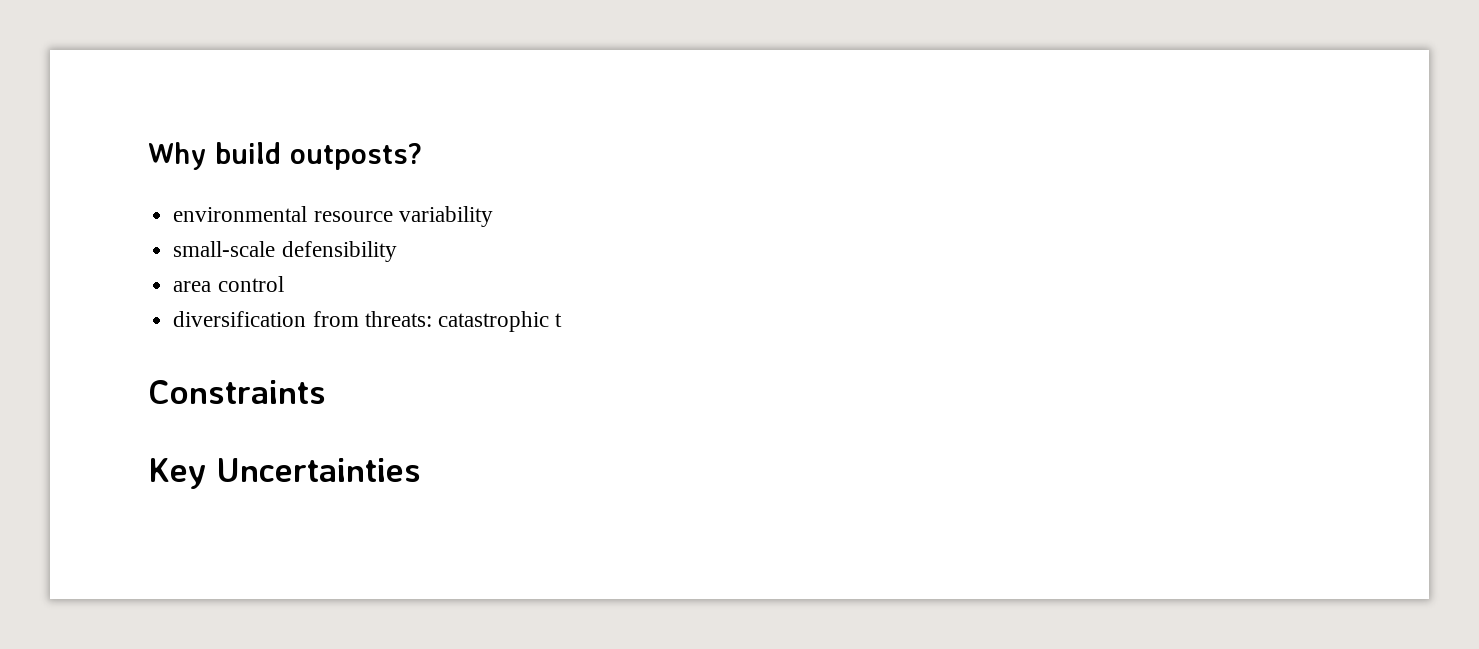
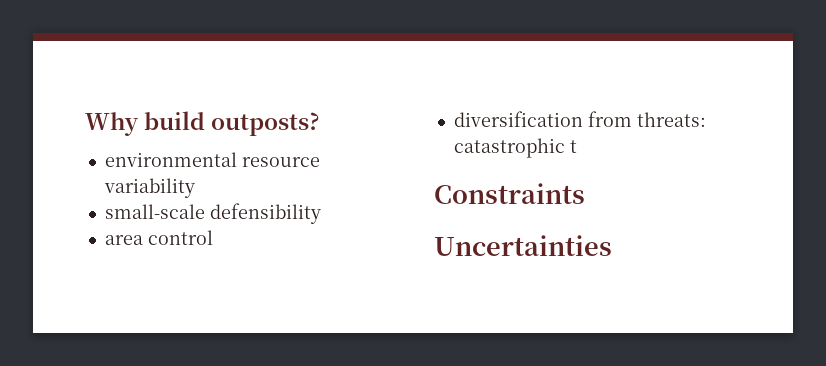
[148,458,206,489] Key -> (585, 193) none

